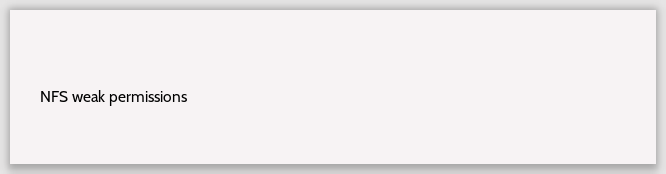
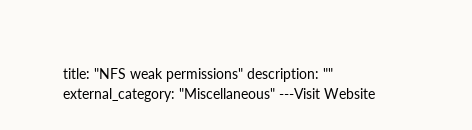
[40,90,188,106] NFS weak permissions -> [63,68,333,82] [63,88,375,102] title: "NFS weak permissions" description: "" external_category: "Miscellaneous" ---Visit Website

